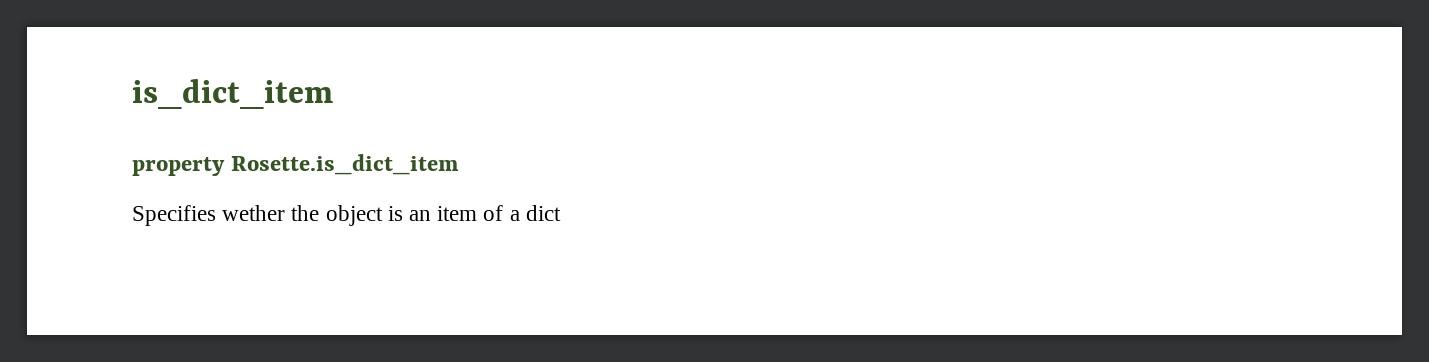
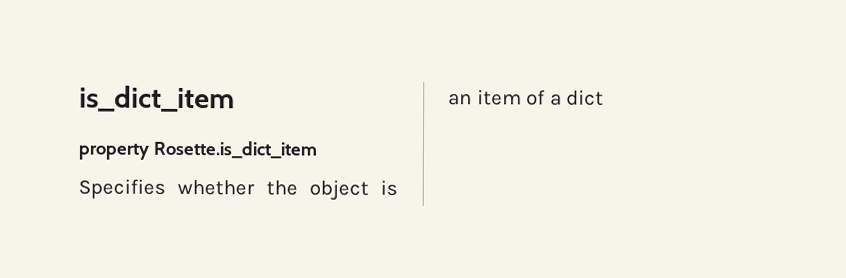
[222,205,286,221] wether -> [177,179,256,196] whether

